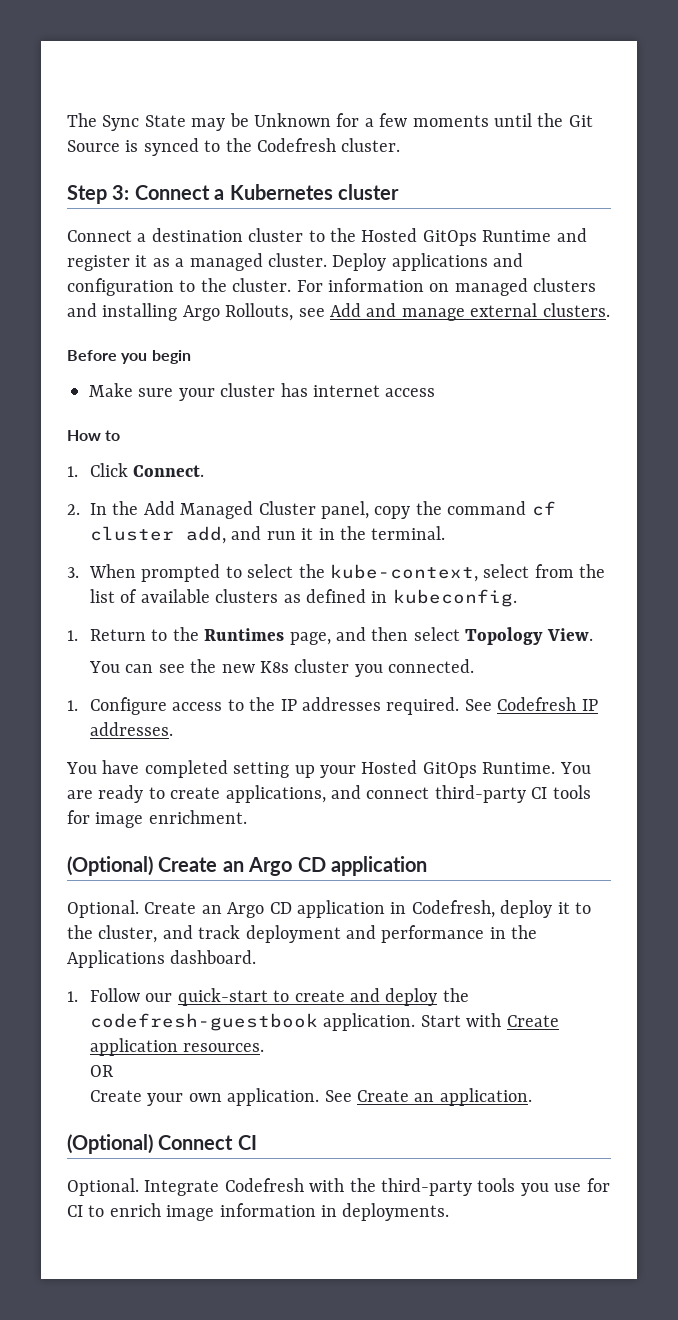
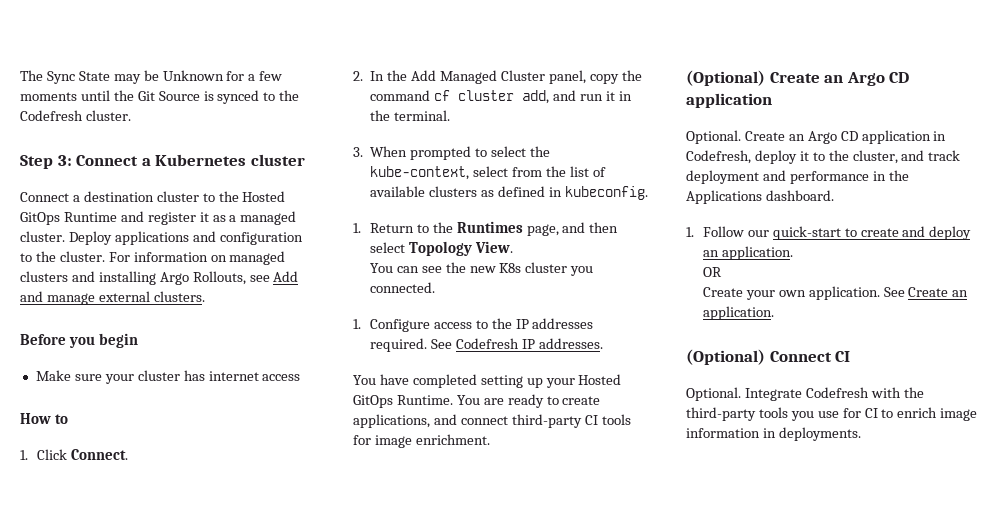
[442,988,469,1002] [89,1013,559,1031] [89,1038,265,1056] the codefresh-guestbook application. Start with Create application resources. -> [702,246,793,260] an application.

